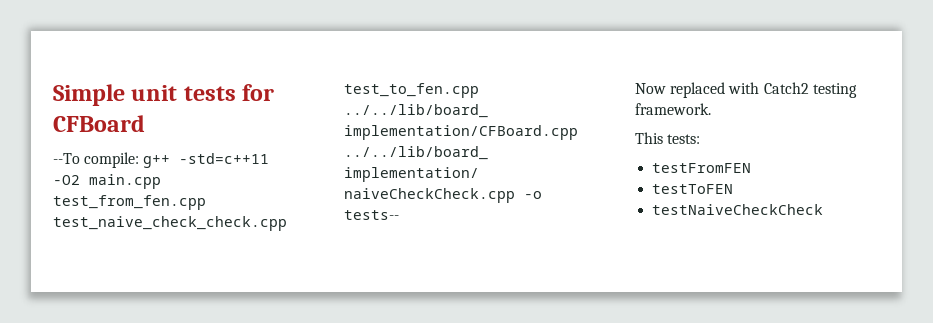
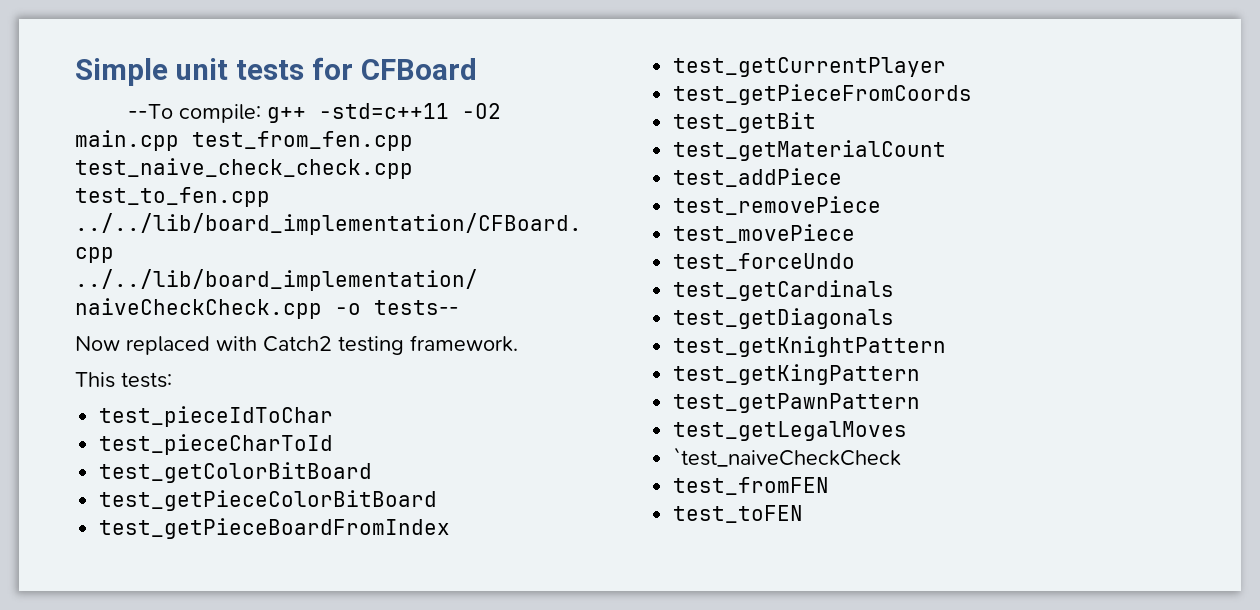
[652,163,752,173] [652,184,734,194] [652,204,824,215] testFromFEN // testToFEN // testNaiveCheckCheck -> [99,406,334,427] [99,434,334,455] [99,462,373,483] [99,490,438,511] [99,518,451,539] [673,57,947,77] [673,84,973,105] [673,112,817,133] [673,140,947,161] [673,168,843,187] [673,196,882,215] [673,224,856,243] [673,253,856,271] [673,280,895,301] [673,308,895,329] [673,336,947,357] [673,364,921,385] [673,393,921,413] [673,421,908,441] [673,447,902,467] [673,477,830,495] [673,505,804,523] test_pieceIdToChar // test_pieceCharToId // test_getColorBitBoard // test_getPieceColorBitBoard // test_getPieceBoardFromIndex // test_getCurrentPlayer // test_getPieceFromCoords // test_getBit // test_getMaterialCount // test_addPiece // test_removePiece // test_movePiece // test_forceUndo // test_getCardinals // test_getDiagonals // test_getKnightPattern // test_getKingPattern // test_getPawnPattern // test_getLegalMoves // `test_naiveCheckCheck // test_fromFEN // test_toFEN

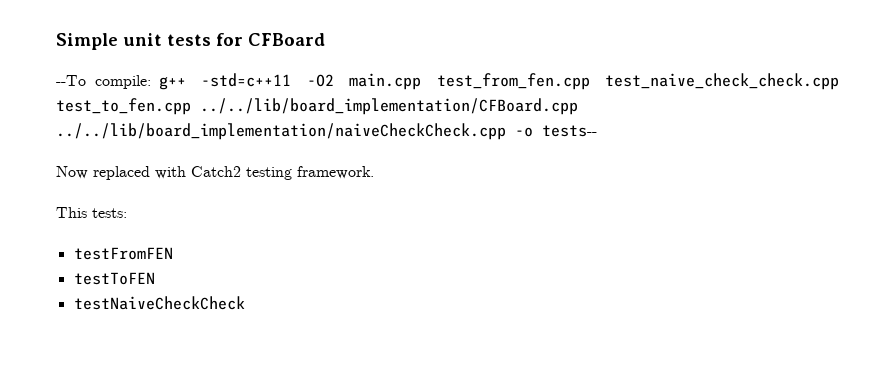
[99,406,334,427] [99,434,334,455] [99,462,373,483] [99,490,438,511] [99,518,451,539] [673,57,947,77] [673,84,973,105] [673,112,817,133] [673,140,947,161] [673,168,843,187] [673,196,882,215] [673,224,856,243] [673,253,856,271] [673,280,895,301] [673,308,895,329] [673,336,947,357] [673,364,921,385] [673,393,921,413] [673,421,908,441] [673,447,902,467] [673,477,830,495] [673,505,804,523] test_pieceIdToChar // test_pieceCharToId // test_getColorBitBoard // test_getPieceColorBitBoard // test_getPieceBoardFromIndex // test_getCurrentPlayer // test_getPieceFromCoords // test_getBit // test_getMaterialCount // test_addPiece // test_removePiece // test_movePiece // test_forceUndo // test_getCardinals // test_getDiagonals // test_getKnightPattern // test_getKingPattern // test_getPawnPattern // test_getLegalMoves // `test_naiveCheckCheck // test_fromFEN // test_toFEN -> [73,247,173,260] [73,272,155,285] [73,296,245,310] testFromFEN // testToFEN // testNaiveCheckCheck

